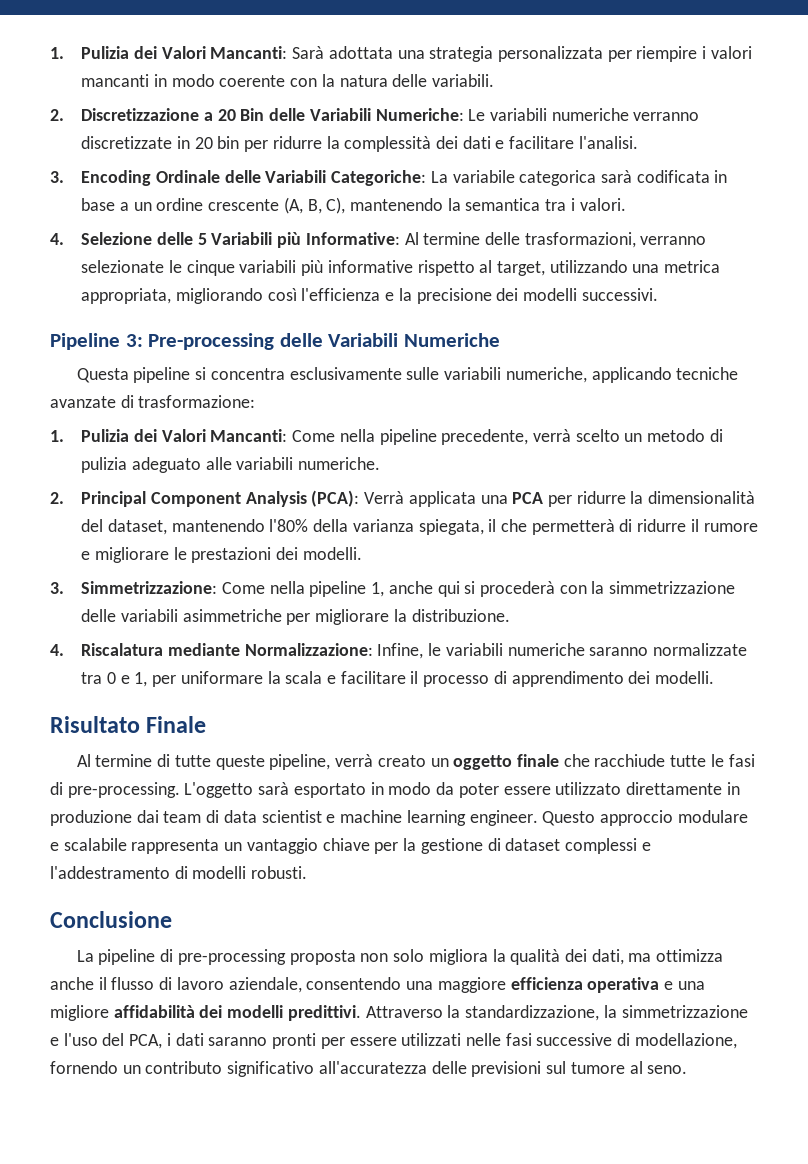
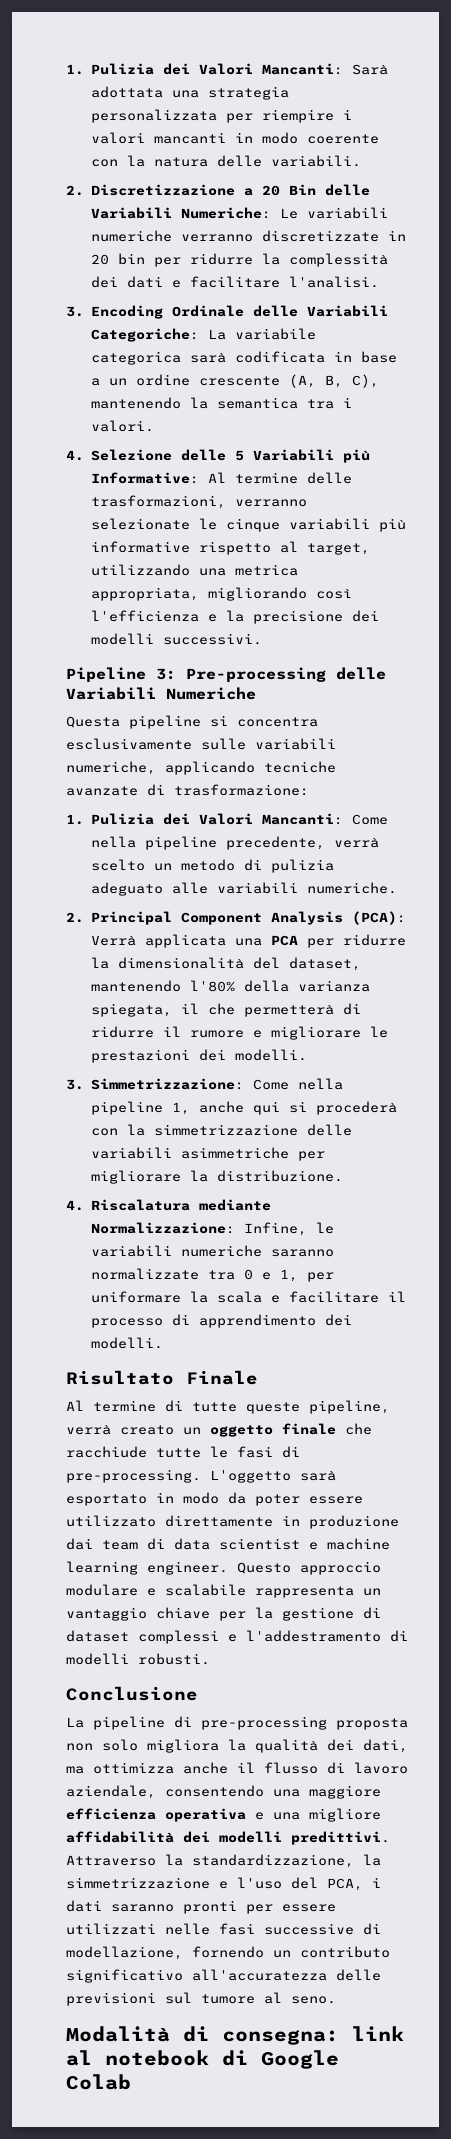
(688, 1069) none -> [66,2026,404,2045] [66,2050,339,2069] [66,2074,131,2090] // Modalità di consegna: link al notebook di Google Colab

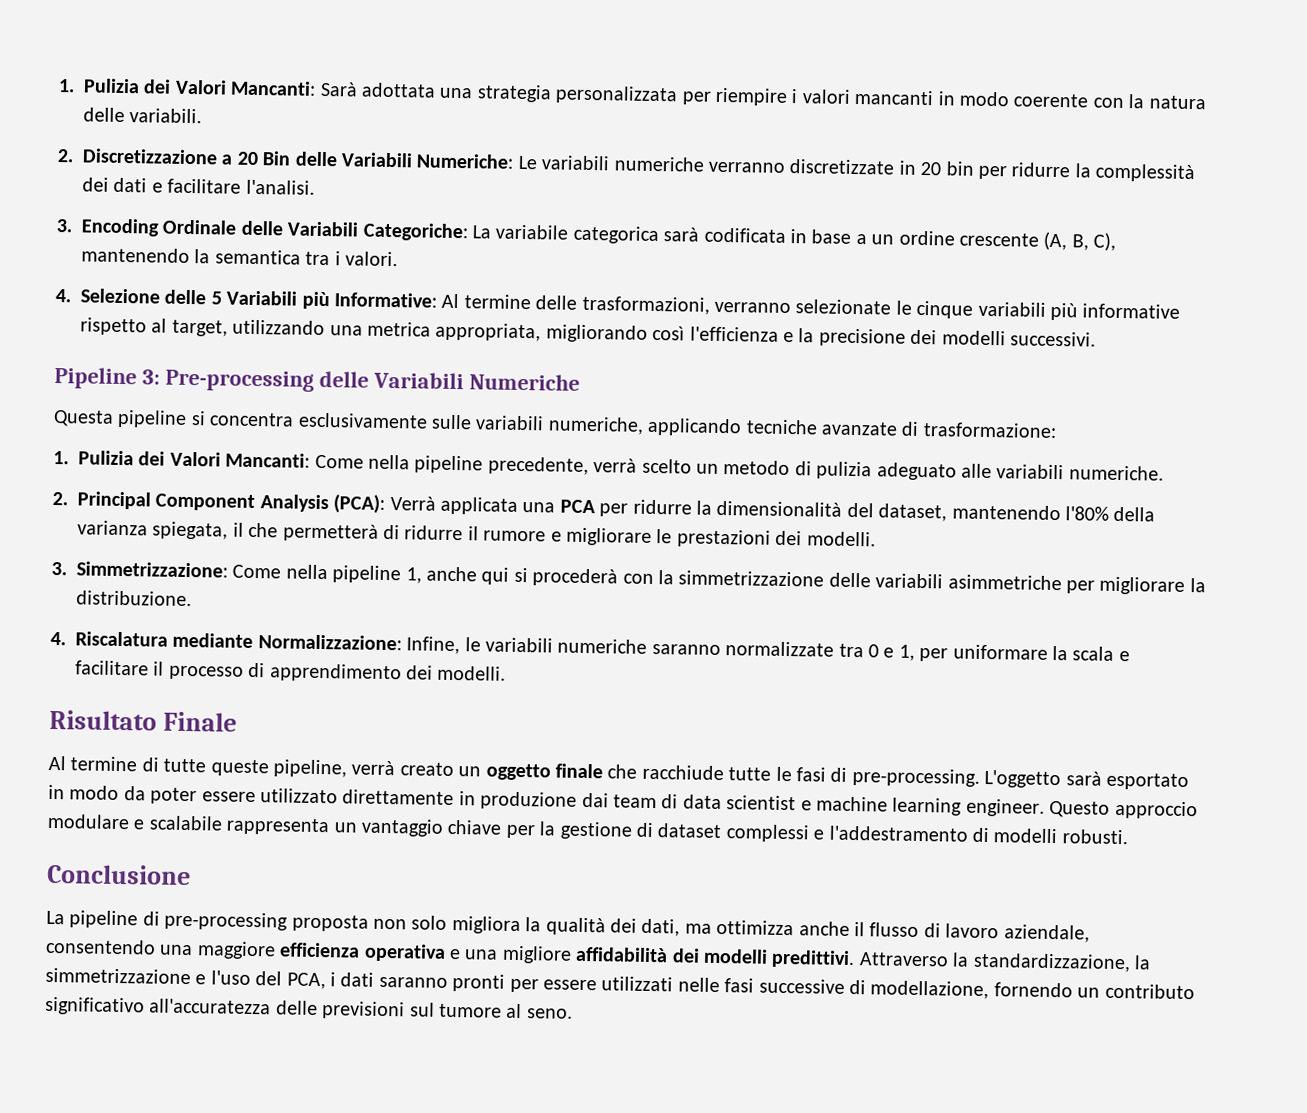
[66,2026,404,2045] [66,2050,339,2069] [66,2074,131,2090] // Modalità di consegna: link al notebook di Google Colab -> (573, 1013) none

